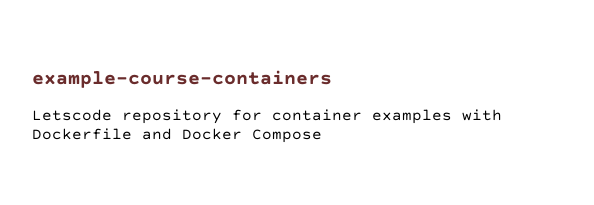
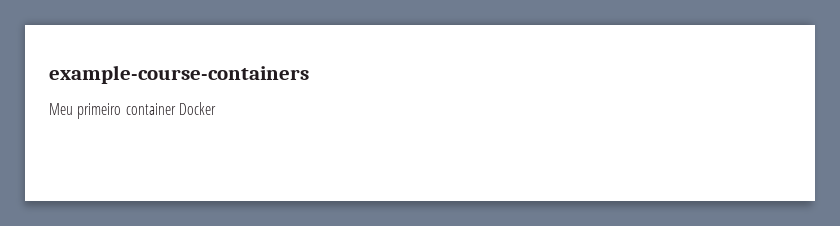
[32,109,502,124] [32,128,322,143] Letscode repository for container examples with Dockerfile and Docker Compose -> [49,102,216,119] Meu primeiro container Docker

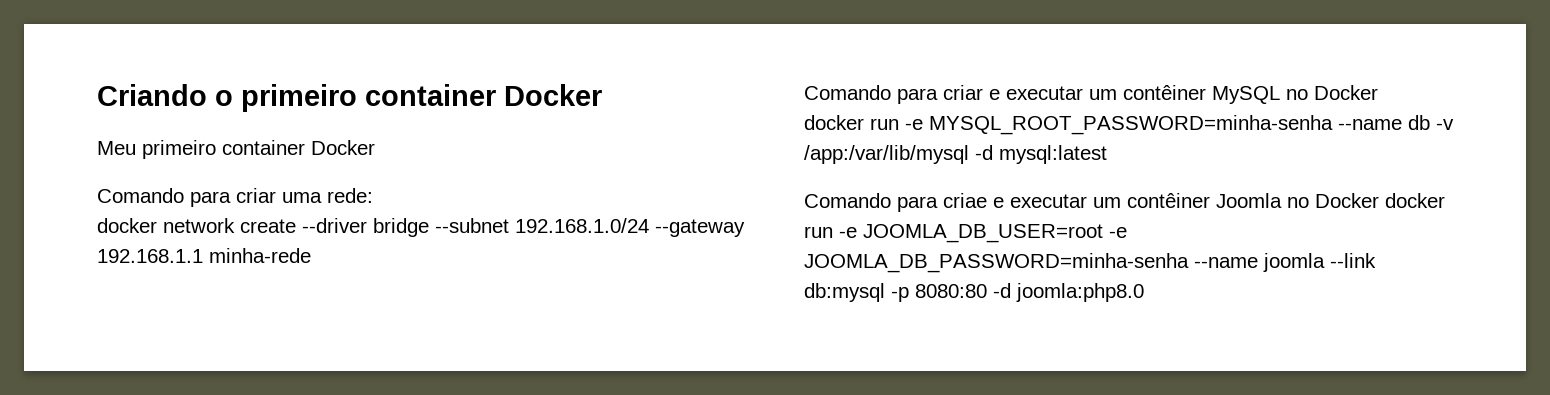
[49,65,309,84] example-course-containers -> [97,84,602,112] Criando o primeiro container Docker
(216, 108) none -> [97,188,373,207] [97,218,745,237] [97,248,311,263] [804,85,1378,104] [804,115,1454,135] [804,145,1107,164] [804,193,1445,212] [804,224,1127,243] [804,253,1376,273] [804,283,1144,302] // Comando para criar uma rede: // docker network create --driver bridge --subnet 192.168.1.0/24 --gateway 192.168.1.1 minha-rede // Comando para criar e executar um contêiner MySQL no Docker // docker run -e MYSQL_ROOT_PASSWORD=minha-senha --name db -v /app:/var/lib/mysql -d mysql:latest // Comando para criae e executar um contêiner Joomla no Docker docker run -e JOOMLA_DB_USER=root -e JOOMLA_DB_PASSWORD=minha-senha --name joomla --link db:mysql -p 8080:80 -d joomla:php8.0

